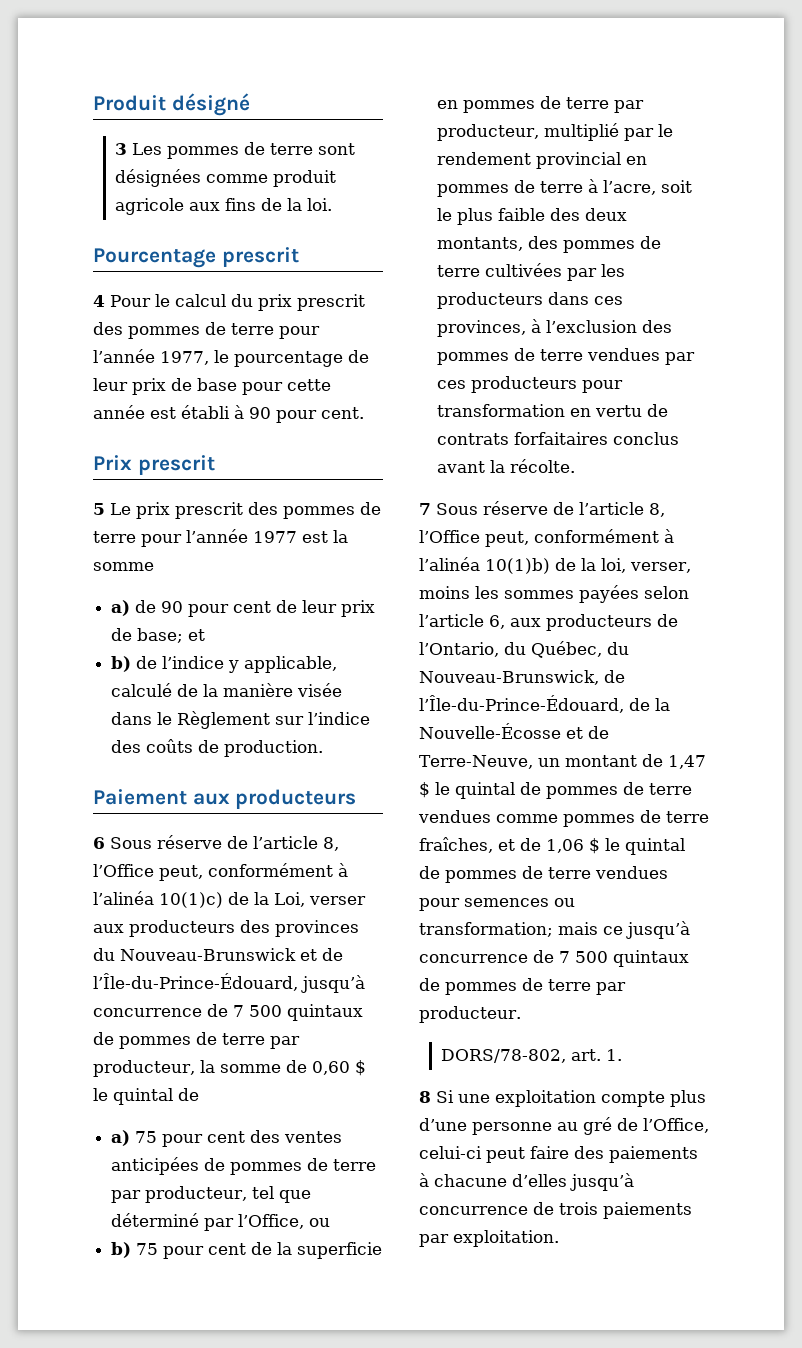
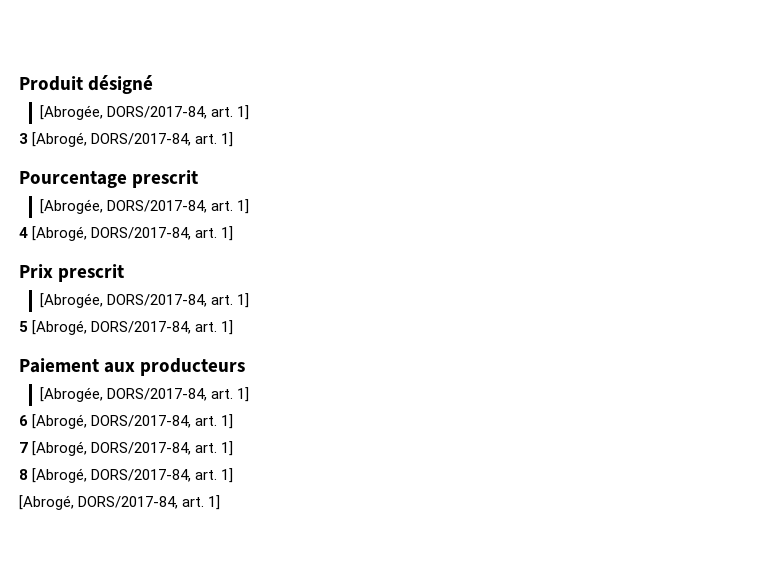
[114,142,355,159] [114,169,336,187] [114,198,332,215] [93,247,299,268] [93,294,365,311] [93,322,320,339] [93,349,369,367] [93,378,331,395] [93,405,364,423] [93,455,215,475] [93,502,381,519] [93,529,348,547] [93,562,154,571] [111,600,376,617] [111,628,206,643] [111,656,338,673] [111,683,343,697] [111,711,371,729] [111,739,324,757] [93,789,357,809] [93,835,339,851] [93,863,348,881] [93,891,366,908] [93,920,359,937] [93,948,343,961] [93,973,365,993] [93,1004,363,1021] [93,1032,300,1049] [93,1060,366,1077] [93,1088,199,1105] [111,1130,343,1147] [111,1157,377,1175] [111,1186,312,1203] [111,1213,331,1231] [111,1242,383,1259] [437,96,645,113] [437,123,674,141] [437,152,648,169] [437,179,693,197] [437,208,628,225] [437,236,662,253] [437,263,626,281] [437,292,624,309] [437,319,673,337] [437,348,696,365] [437,376,624,393] [437,404,669,417] [437,432,680,445] [437,459,576,473] [419,501,665,517] [419,529,674,547] [419,557,691,574] [419,585,689,603] [419,614,678,631] [419,641,629,658] [419,670,625,685] [419,695,670,713] [419,723,609,739] [419,754,706,769] [419,782,692,799] [418,810,709,827] [419,837,685,855] [419,866,668,883] [419,898,575,911] [419,921,690,939] [419,950,689,967] [419,978,626,995] [419,1006,521,1023] [440,1049,622,1063] [419,1090,706,1107] [419,1117,709,1135] [419,1146,698,1163] [419,1173,634,1191] [419,1202,692,1219] [419,1230,559,1247] 3 Les pommes de terre sont désignées comme produit agricole aux fins de la loi. // Pourcentage prescrit // 4 Pour le calcul du prix prescrit des pommes de terre pour l’année 1977, le pourcentage de leur prix de base pour cette année est établi à 90 pour cent. // Prix prescrit // 5 Le prix prescrit des pommes de terre pour l’année 1977 est la somme // a) de 90 pour cent de leur prix de base; et // b) de l’indice y applicable, calculé de la manière visée dans le Règlement sur l’indice des coûts de production. // Paiement aux producteurs // 6 Sous réserve de l’article 8, l’Office peut, conformément à l’alinéa 10(1)c) de la Loi, verser aux producteurs des provinces du Nouveau-Brunswick et de l’Île-du-Prince-Édouard, jusqu’à concurrence de 7 500 quintaux de pommes de terre par producteur, la somme de 0,60 $ le quintal de // a) 75 pour cent des ventes anticipées de pommes de terre par producteur, tel que déterminé par l’Office, ou // b) 75 pour cent de la superficie en pommes de terre par producteur, multiplié par le rendement provincial en pommes de terre à l’acre, soit le plus faible des deux montants, des pommes de terre cultivées par les producteurs dans ces provinces, à l’exclusion des pommes de terre vendues par ces producteurs pour transformation en vertu de contrats forfaitaires conclus avant la récolte. // 7 Sous réserve de l’article 8, l’Office peut, conformément à l’alinéa 10(1)b) de la loi, verser, moins les sommes payées selon l’article 6, aux producteurs de l’Ontario, du Québec, du Nouveau-Brunswick, de l’Île-du-Prince-Édouard, de la Nouvelle-Écosse et de Terre-Neuve, un montant de 1,47 $ le quintal de pommes de terre vendues comme pommes de terre fraîches, et de 1,06 $ le quintal de pommes de terre vendues pour semences ou transformation; mais ce jusqu’à concurrence de 7 500 quintaux de pommes de terre par producteur. // DORS/78-802, art. 1. // 8 Si une exploitation compte plus d’une personne au gré de l’Office, celui-ci peut faire des paiements à chacune d’elles jusqu’à concurrence de trois paiements par exploitation. -> [39,105,249,120] [19,132,234,147] [19,170,199,188] [39,199,249,214] [19,226,234,241] [19,264,125,282] [39,293,249,308] [19,320,234,335] [19,358,246,376] [39,387,249,402] [19,414,234,429] [19,441,234,456] [19,468,234,483] [19,495,221,510] [Abrogée, DORS/2017-84, art. 1] // 3 [Abrogé, DORS/2017-84, art. 1] // Pourcentage prescrit // [Abrogée, DORS/2017-84, art. 1] // 4 [Abrogé, DORS/2017-84, art. 1] // Prix prescrit // [Abrogée, DORS/2017-84, art. 1] // 5 [Abrogé, DORS/2017-84, art. 1] // Paiement aux producteurs // [Abrogée, DORS/2017-84, art. 1] // 6 [Abrogé, DORS/2017-84, art. 1] // 7 [Abrogé, DORS/2017-84, art. 1] // 8 [Abrogé, DORS/2017-84, art. 1] // [Abrogé, DORS/2017-84, art. 1]

